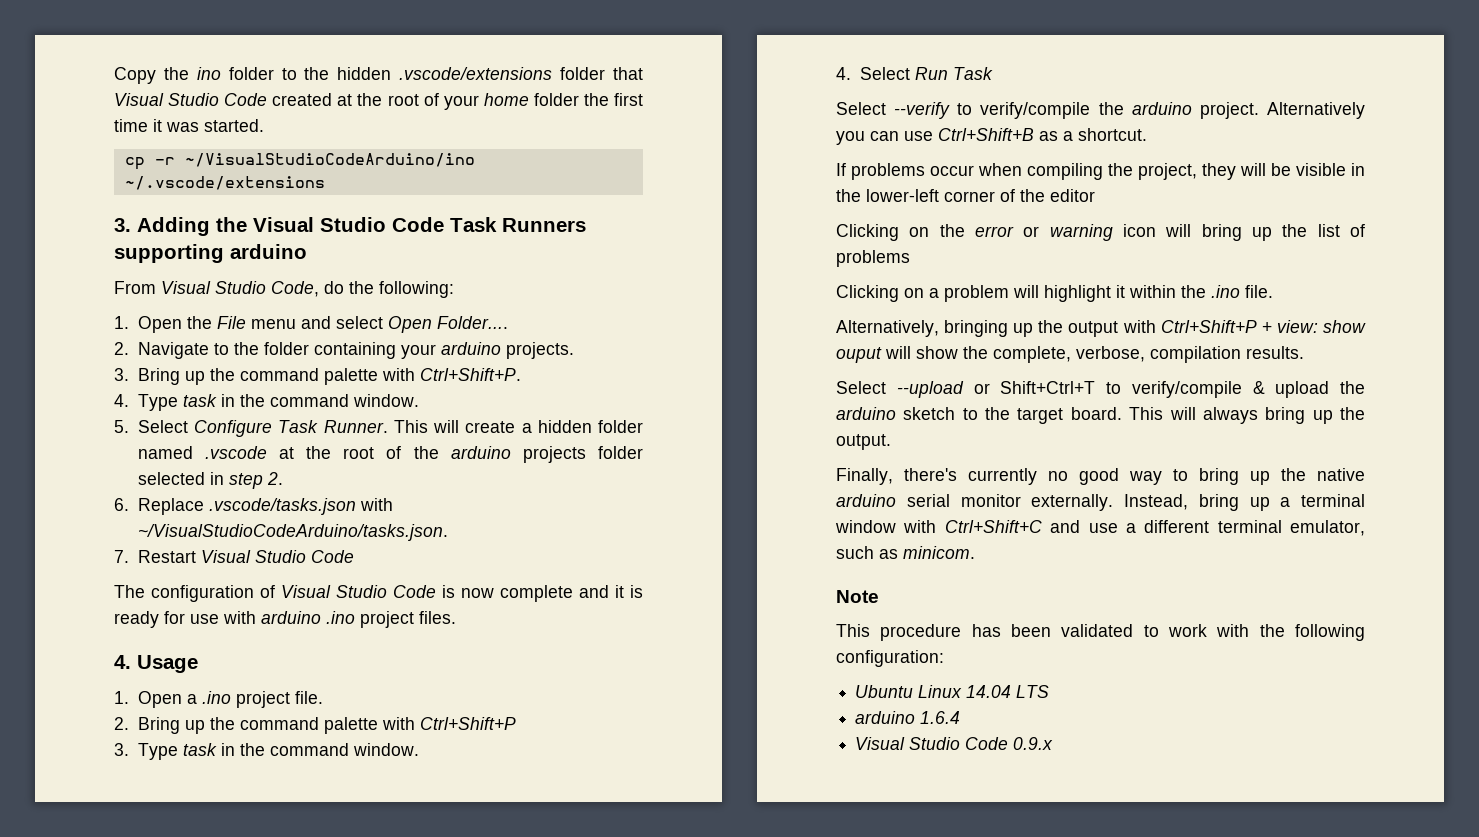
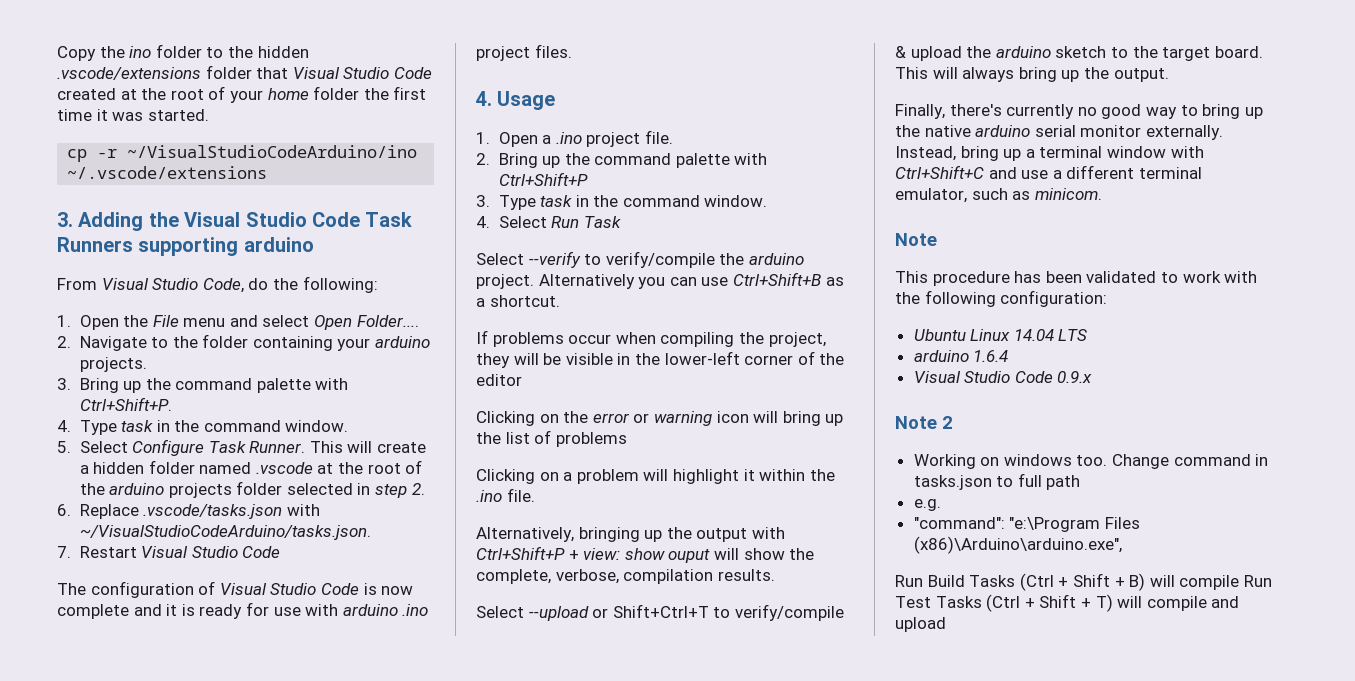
(1054, 743) none -> [895,416,953,429] [913,454,1269,469] [913,473,1081,490] [913,499,941,511] [913,517,1140,532] [913,536,1122,554] [895,573,1272,591] [895,594,1240,612] [895,617,946,632] // Note 2 // Working on windows too. Change command in tasks.json to full path // e.g. // "command": "e:\Program Files (x86)\Arduino\arduino.exe", // Run Build Tasks (Ctrl + Shift + B) will compile Run Test Tasks (Ctrl + Shift + T) will compile and upload

